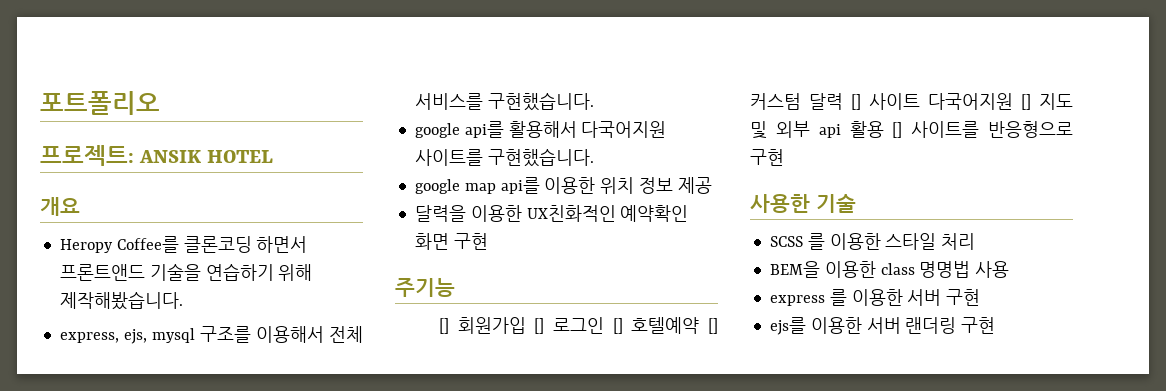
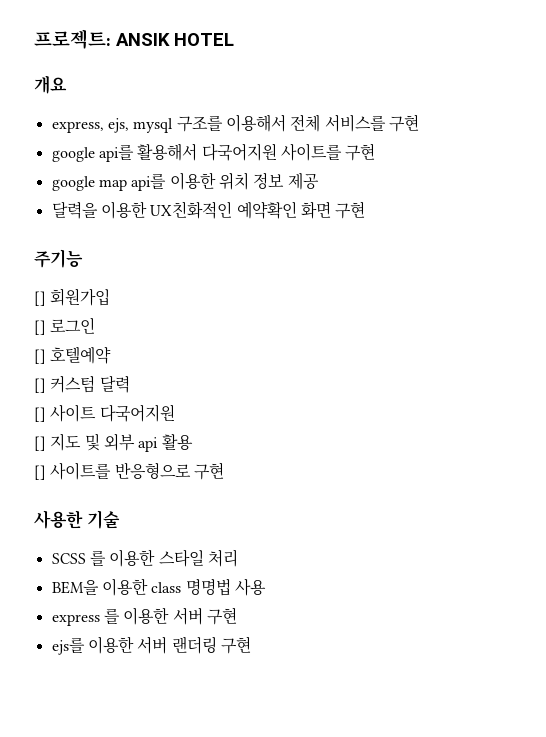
[40,91,160,115] 포트폴리오 // -> (34, 39) none
[59,236,308,253] [59,263,313,281] [59,291,183,310] // Heropy Coffee를 클론코딩 하면서 프론트앤드 기술을 연습하기 위해 제작해봤습니다. -> (67, 84) none
[487,92,594,111] 구현했습니다. -> [388,114,419,132] 구현
[487,148,594,167] 구현했습니다. -> [345,143,376,161] 구현
(526, 325) none -> (111, 297) //
(604, 325) none -> (96, 325) //
(700, 325) none -> (112, 355) //
(843, 101) none -> (130, 384) //
(1013, 101) none -> (175, 413) //
(884, 129) none -> (193, 442) //

